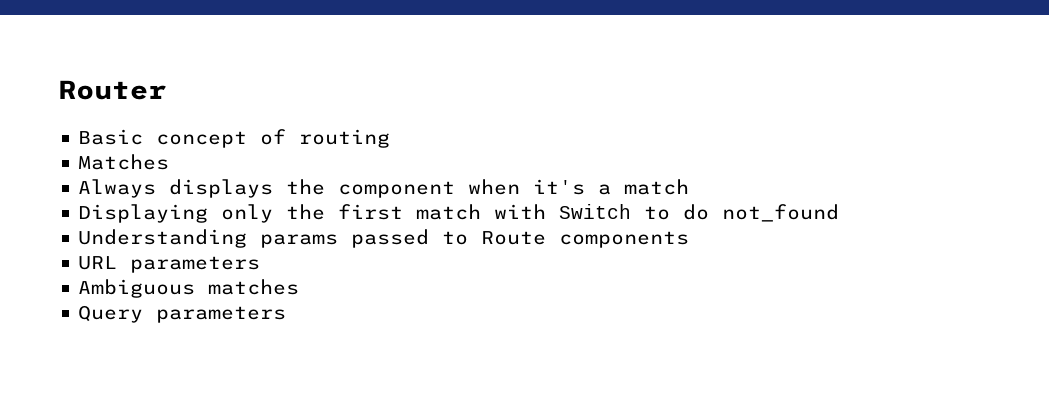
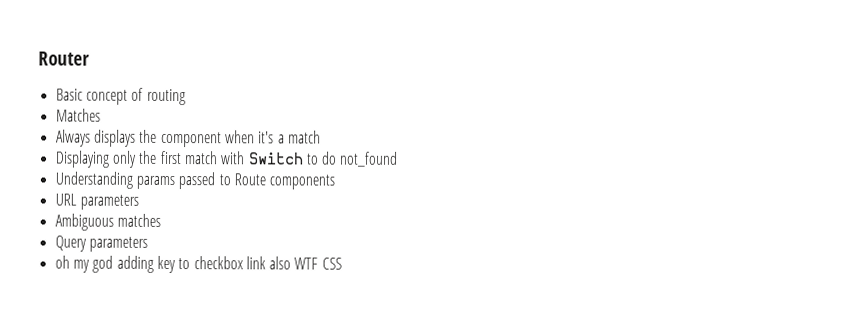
(287, 314) none -> [54,255,342,274] // oh my god adding key to checkbox link also WTF CSS

